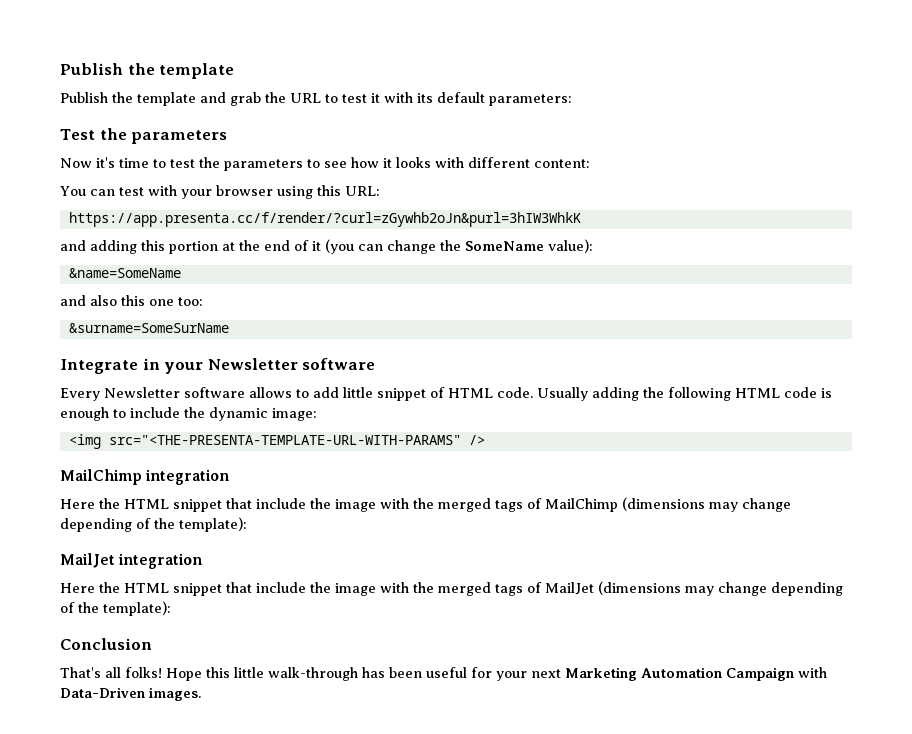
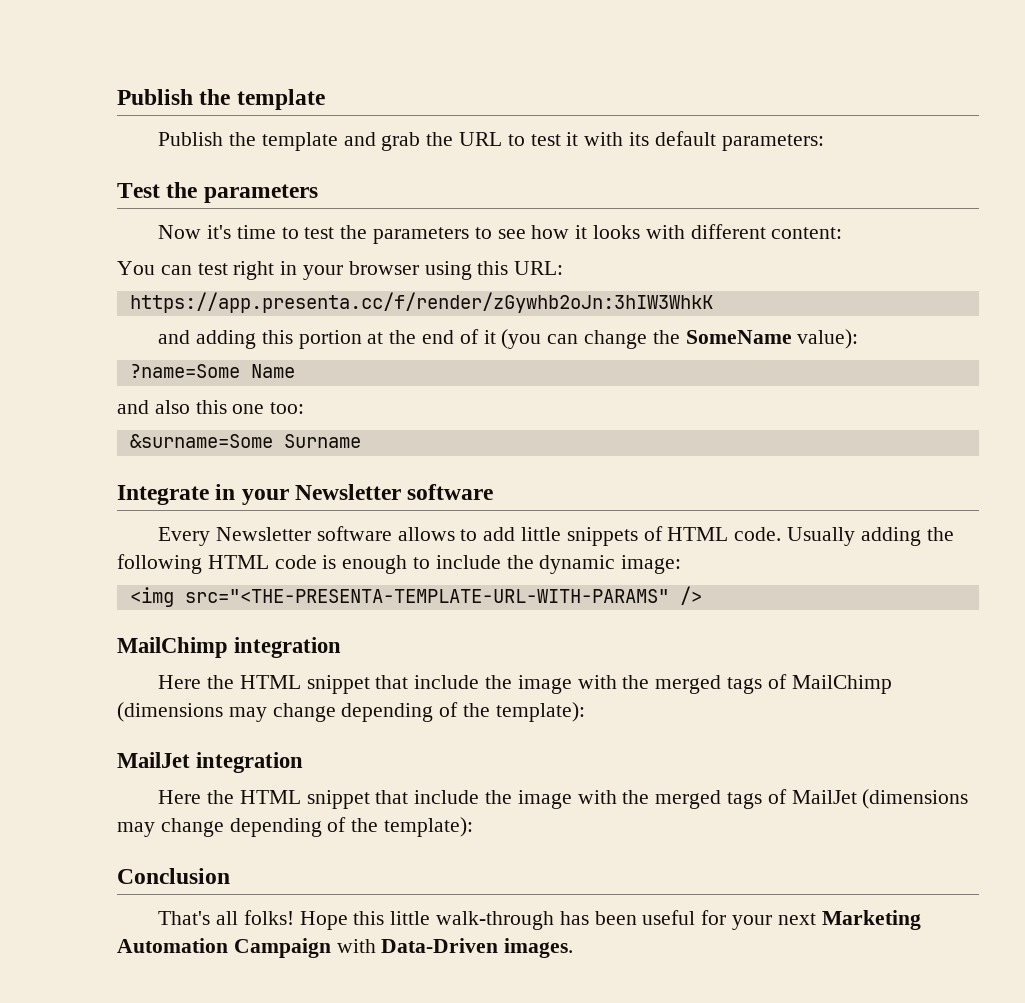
[147,185,177,196] with -> [233,261,298,280] right in
[68,212,581,227] https://app.presenta.cc/f/render/?curl=zGywhb2oJn&purl=3hIW3WhkK -> [129,292,713,313] https://app.presenta.cc/f/render/zGywhb2oJn:3hIW3WhkK
[68,268,181,278] &name=SomeName -> [129,364,295,378] ?name=Some Name
[68,323,229,333] &surname=SomeSurName -> [129,434,361,448] &surname=Some Surname
[377,388,426,401] snippet -> [566,527,638,546] snippets

